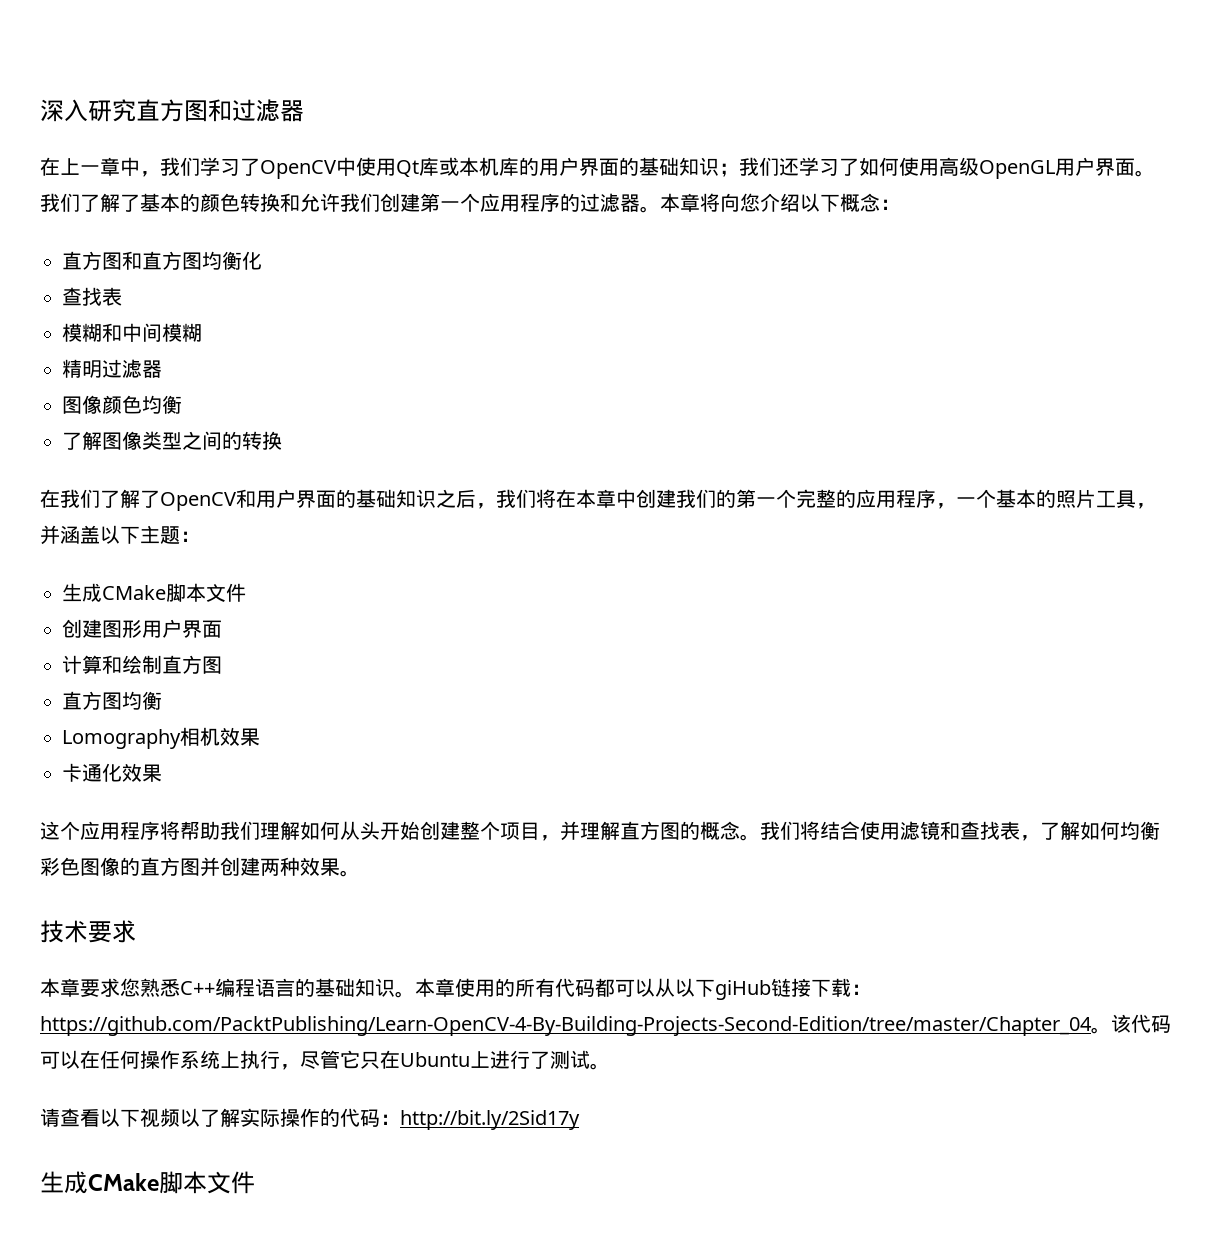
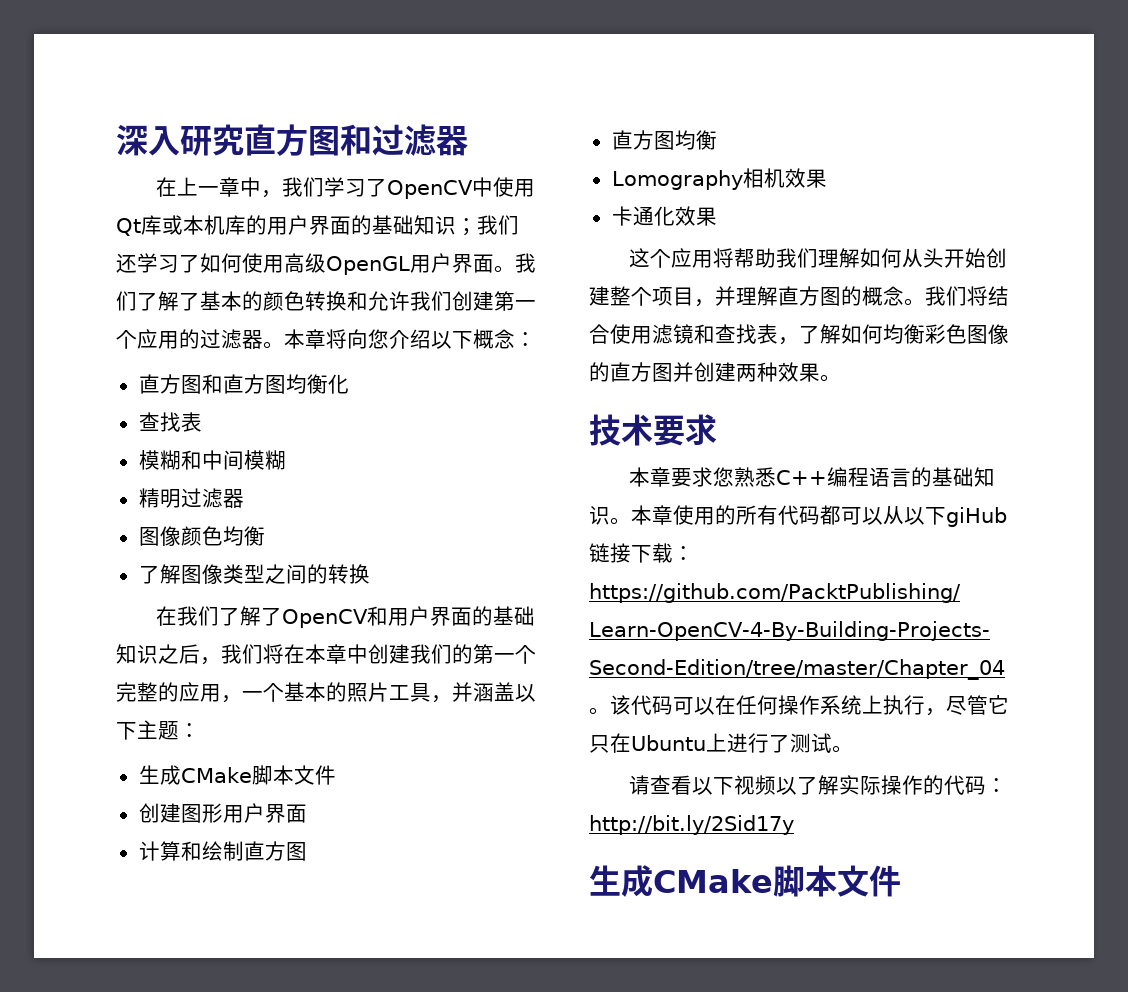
[520,193,560,212] 程序 -> (179, 340) none
[896,489,936,508] 程序 -> (221, 693) none
[120,821,160,840] 程序 -> (714, 259) none

